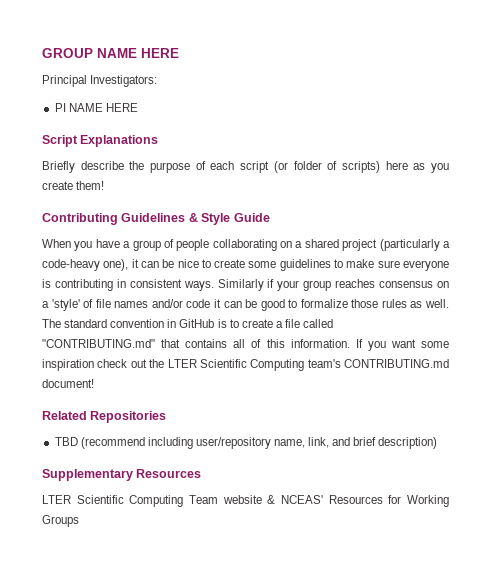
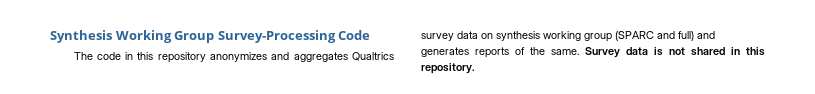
[42,48,179,58] [42,75,158,87] [54,103,138,112] [42,135,159,147] [42,161,449,173] [42,181,105,190] [42,213,270,225] [42,239,450,251] [42,259,450,271] [42,279,450,291] [42,299,449,311] [42,319,334,328] [42,339,450,351] [42,359,449,371] [42,379,94,388] [42,411,167,423] [54,437,438,449] [42,469,202,481] [42,495,449,507] [42,515,79,527] GROUP NAME HERE // Principal Investigators: // PI NAME HERE // Script Explanations // Briefly describe the purpose of each script (or folder of scripts) here as you create them! // Contributing Guidelines & Style Guide // When you have a group of people collaborating on a shared project (particularly a code-heavy one), it can be nice to create some guidelines to make sure everyone is contributing in consistent ways. Similarly if your group reaches consensus on a 'style' of file names and/or code it can be good to formalize those rules as well. The standard convention in GitHub is to create a file called "CONTRIBUTING.md" that contains all of this information. If you want some inspiration check out the LTER Scientific Computing team's CONTRIBUTING.md document! // Related Repositories // TBD (recommend including user/repository name, link, and brief description) // Supplementary Resources // LTER Scientific Computing Team website & NCEAS' Resources for Working Groups -> [50,30,371,43] [73,52,394,63] [421,31,715,42] [421,47,765,58] [421,63,475,74] Synthesis Working Group Survey-Processing Code // The code in this repository anonymizes and aggregates Qualtrics survey data on synthesis working group (SPARC and full) and generates reports of the same. Survey data is not shared in this repository.

